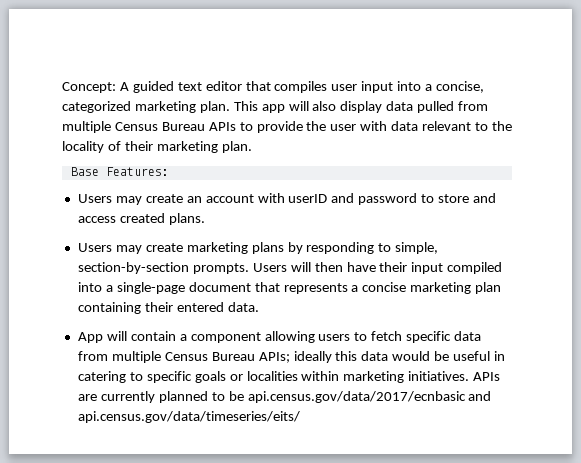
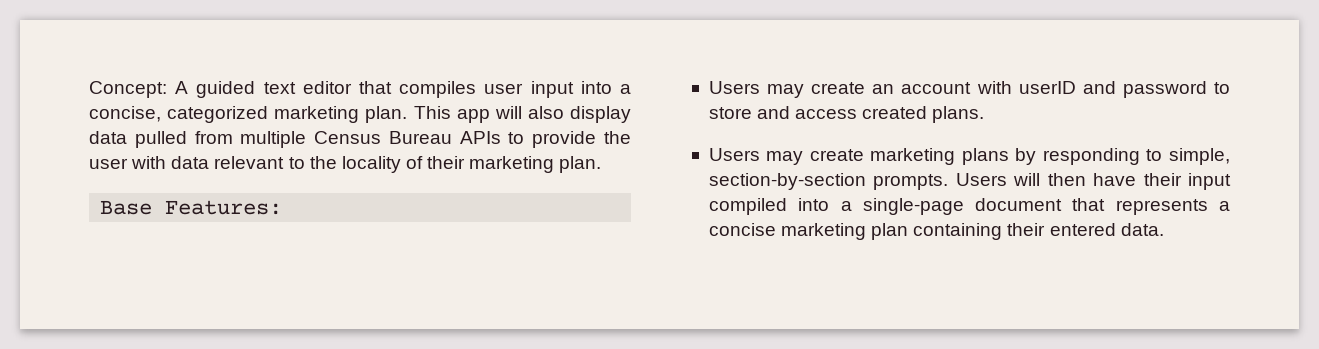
[77,331,482,343] [77,351,506,363] [77,371,501,383] [77,391,492,403] [77,411,300,423] // App will contain a component allowing users to fetch specific data from multiple Census Bureau APIs; ideally this data would be useful in catering to specific goals or localities within marketing initiatives. APIs are currently planned to be api.census.gov/data/2017/ecnbasic and api.census.gov/data/timeseries/eits/ -> (1164, 229) none

